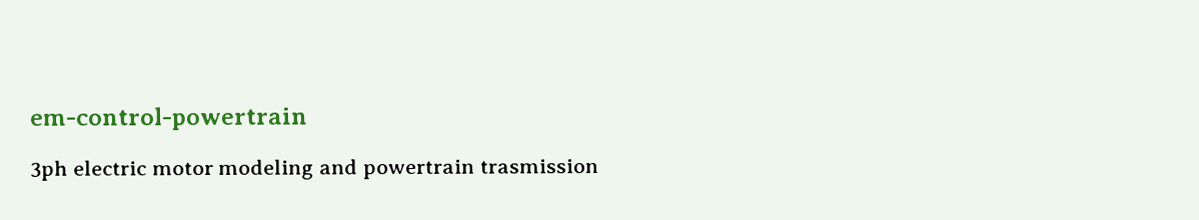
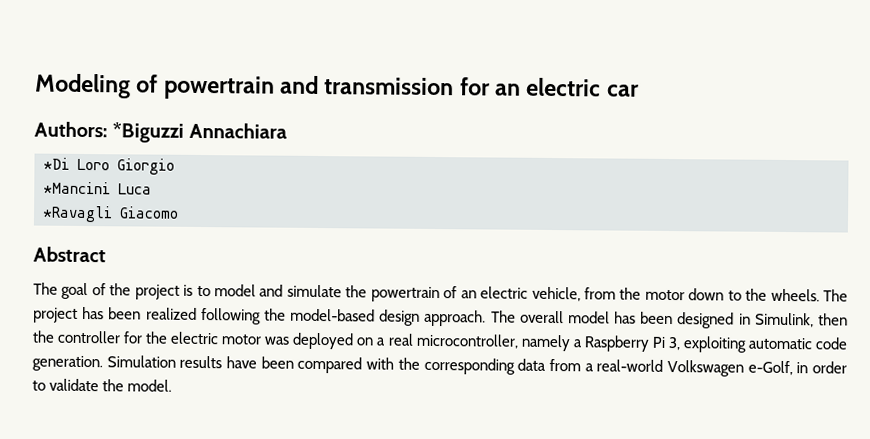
[29,106,308,131] [30,159,599,181] em-control-powertrain // 3ph electric motor modeling and powertrain trasmission -> [35,73,640,100] [34,121,287,143] [43,157,175,175] [43,181,152,195] [42,205,179,223] [33,246,106,263] [33,282,848,303] [33,306,848,329] [32,330,849,353] [32,355,847,377] [32,378,173,392] Modeling of powertrain and transmission for an electric car // Authors: *Biguzzi Annachiara // *Di Loro Giorgio // *Mancini Luca // *Ravagli Giacomo // Abstract // The goal of the project is to model and simulate the powertrain of an electric vehicle, from the motor down to the wheels. The project has been realized following the model-based design approach. The overall model has been designed in Simulink, then the controller for the electric motor was deployed on a real microcontroller, namely a Raspberry Pi 3, exploiting automatic code generation. Simulation results have been compared with the corresponding data from a real-world Volkswagen e-Golf, in order to validate the model.

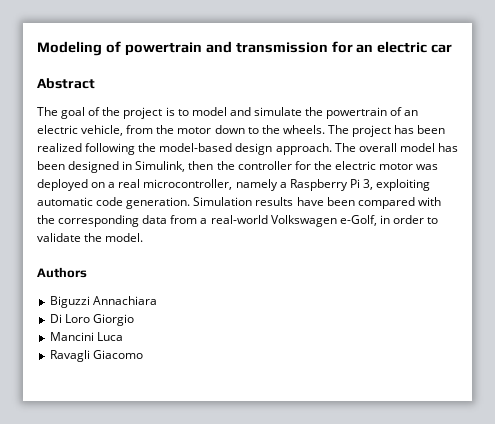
[34,121,287,143] [43,157,175,175] [43,181,152,195] [42,205,179,223] // Authors: *Biguzzi Annachiara // *Di Loro Giorgio // *Mancini Luca // *Ravagli Giacomo -> (453, 48) none
(173, 385) none -> [37,267,87,278] [49,296,157,308] [49,314,134,326] [49,332,123,341] [49,350,143,362] // Authors // Biguzzi Annachiara // Di Loro Giorgio // Mancini Luca // Ravagli Giacomo

